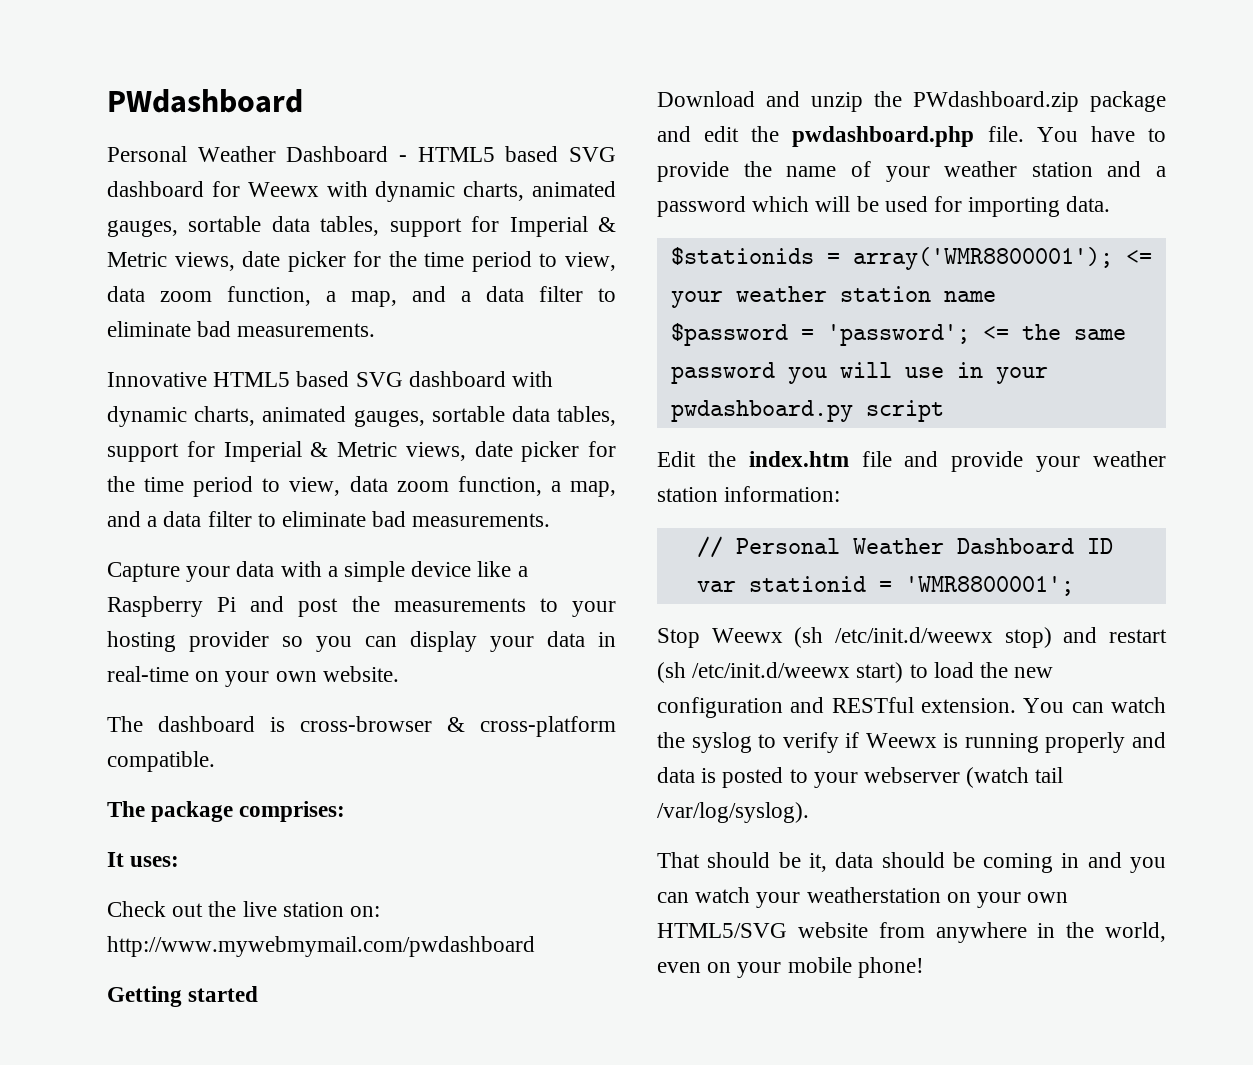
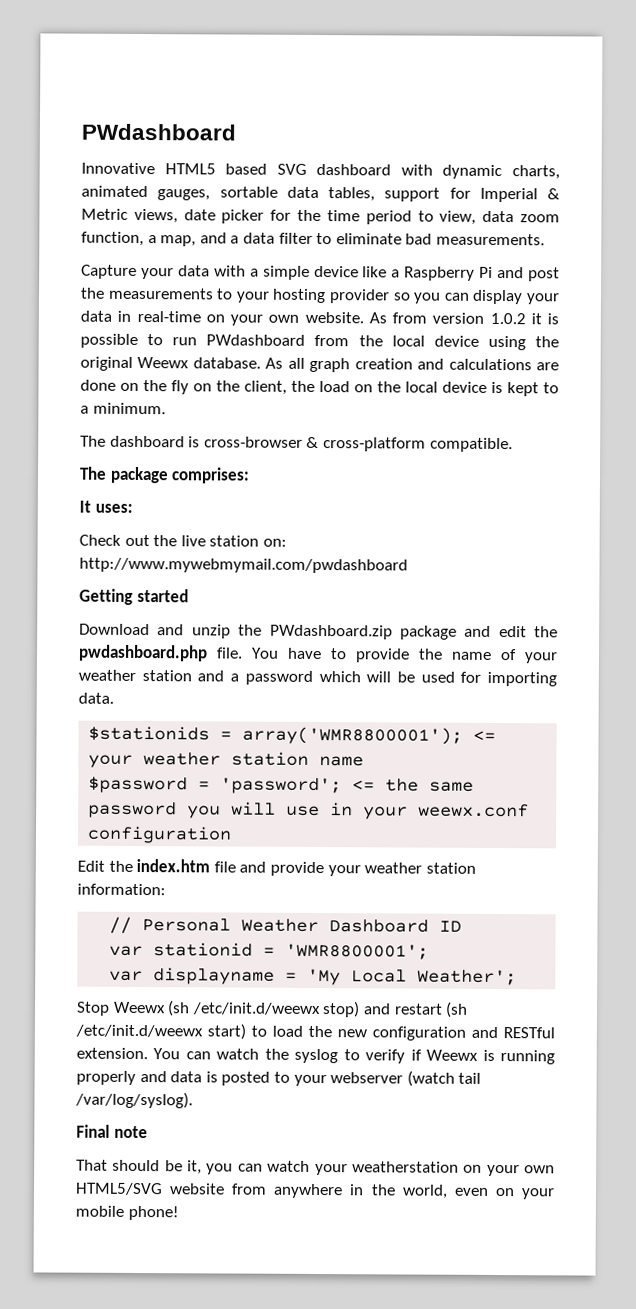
[107,89,303,113] [107,146,616,162] [107,181,616,202] [107,216,616,237] [107,251,616,272] [107,286,616,307] [107,321,376,337] PWdashboard // Personal Weather Dashboard - HTML5 based SVG dashboard for Weewx with dynamic charts, animated gauges, sortable data tables, support for Imperial & Metric views, date picker for the time period to view, data zoom function, a map, and a data filter to eliminate bad measurements. -> [81,123,236,141] PWdashboard
(399, 674) none -> [368,312,559,325] [80,333,559,351] [80,356,560,373] [80,379,559,397] [80,402,166,415] As from version 1.0.2 it is possible to run PWdashboard from the local device using the original Weewx database. As all graph creation and calculations are done on the fly on the client, the load on the local device is kept to a minimum.
[670,400,944,422] pwdashboard.py script -> [418,803,530,818] [87,825,233,844] weewx.conf configuration
(1074, 586) none -> [109,967,518,986] // var displayname = 'My Local Weather';
(809, 812) none -> [76,1124,148,1139] // Final note
[835,852,1122,873] data should be coming in and -> (203, 1167) none

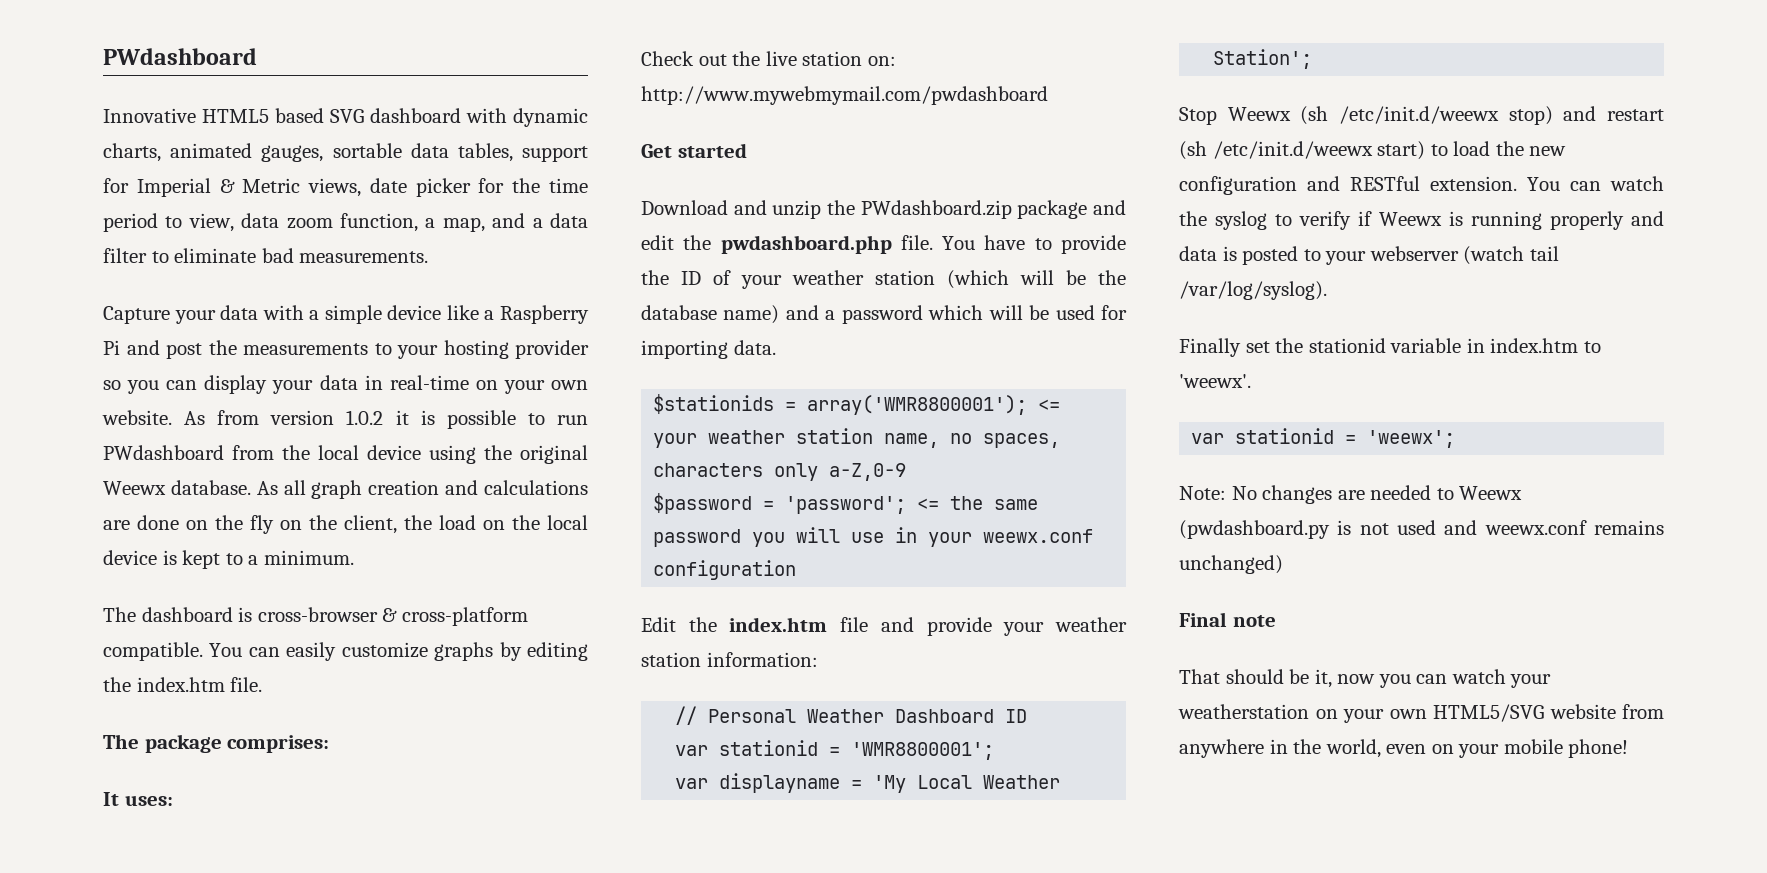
(513, 445) none -> [209,642,588,661] [103,677,263,692] You can easily customize graphs by editing the index.htm file.
[79,588,133,605] Getting -> [641,144,672,158] Get
[451,651,492,660] name -> [681,271,701,285] ID
(192, 676) none -> [947,270,1126,289] [641,305,780,324] (which will be the database name)
[319,756,365,767] name -> [884,433,1061,448] [653,463,907,481] name, no spaces, characters only a-Z,0-9
[417,969,518,986] Weather'; -> [983,775,1061,789] [1213,49,1313,69] Weather Station';
(193, 1100) none -> [1179,338,1601,357] [1179,374,1251,388] [1191,428,1456,448] [1179,485,1523,504] [1179,520,1664,539] [1179,555,1283,574] // Finally set the stationid variable in index.htm to 'weewx'. // var stationid = 'weewx'; // Note: No changes are needed to Weewx (pwdashboard.py is not used and weewx.conf remains unchanged)
(203, 1167) none -> [1337,674,1376,684] now

